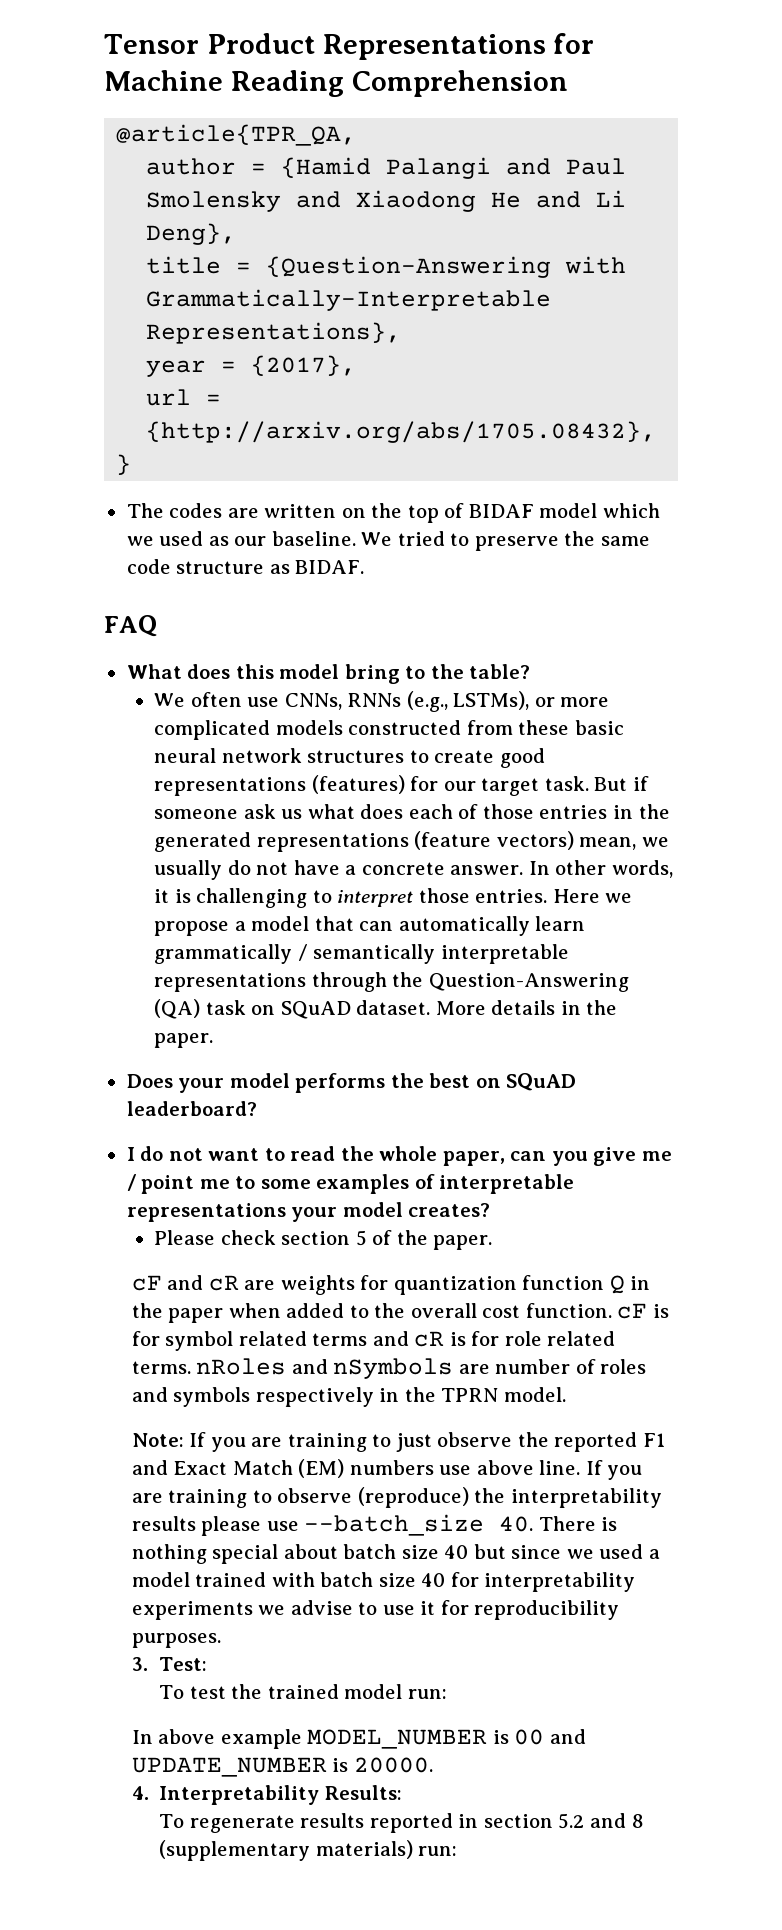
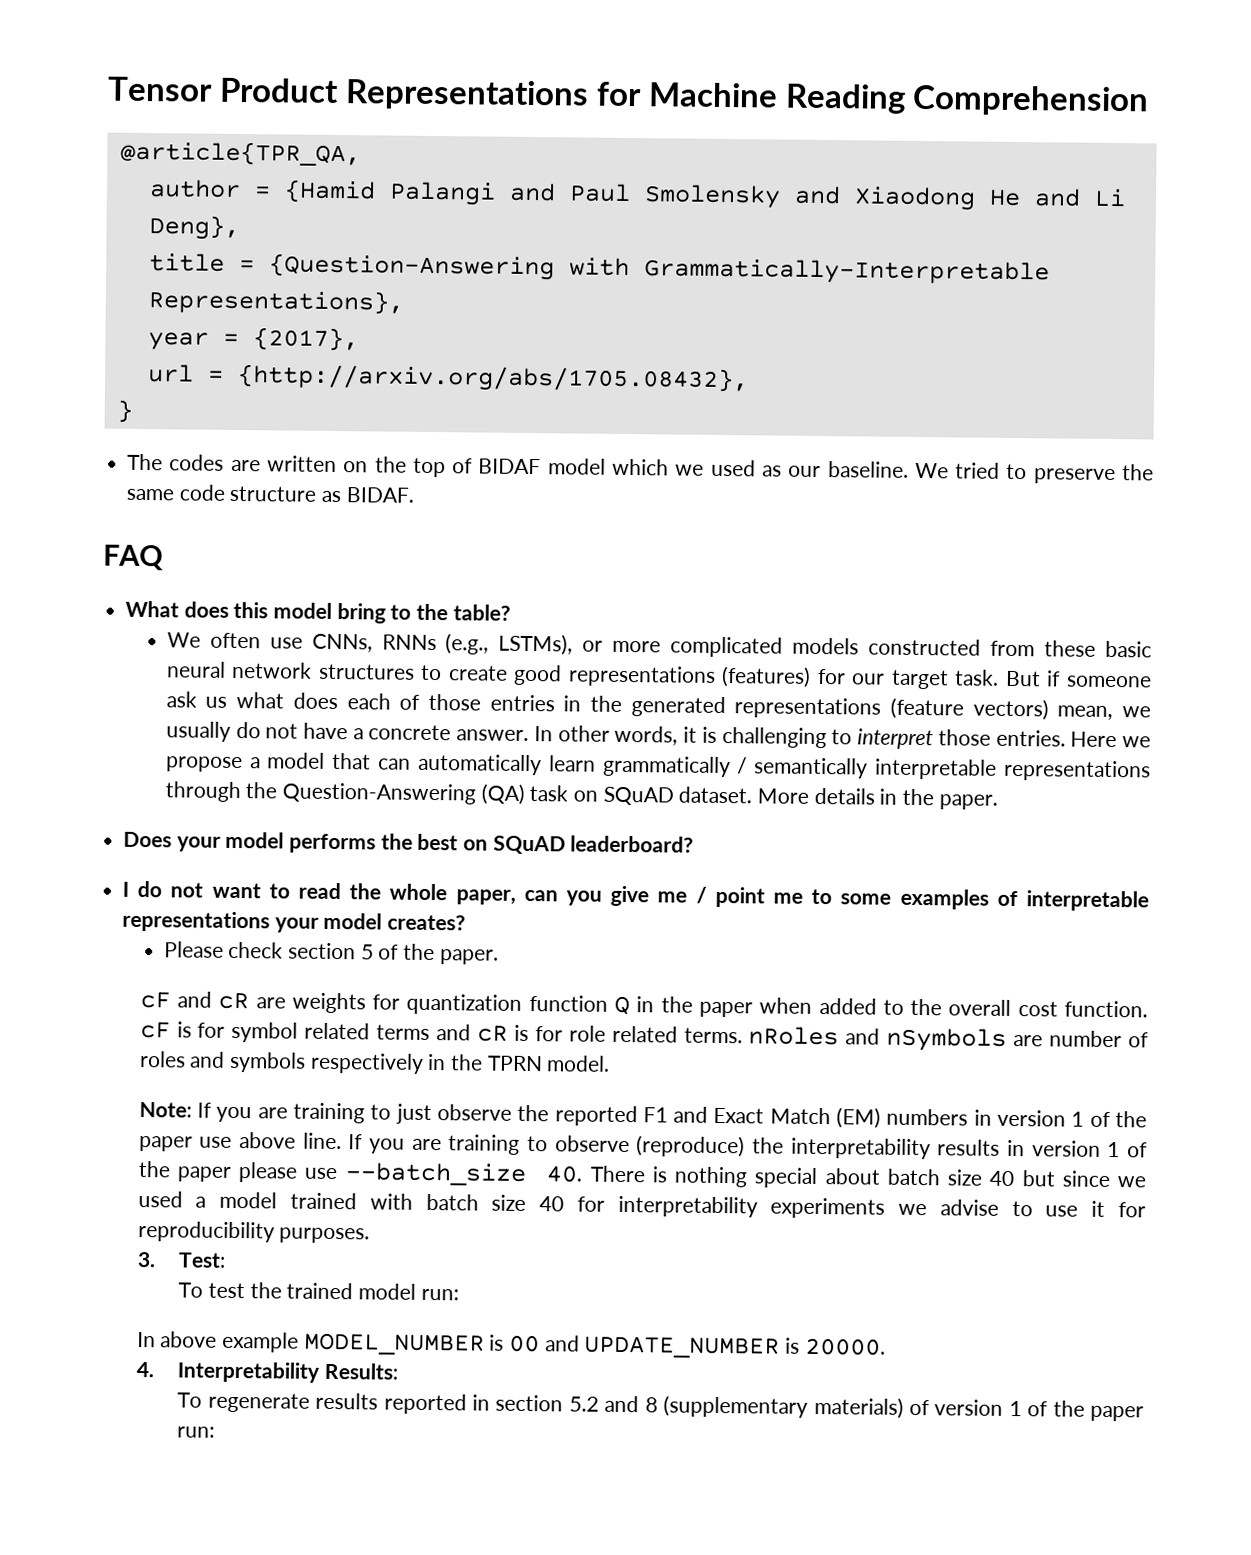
(434, 1467) none -> [973,1109,1148,1128] [138,1136,193,1152] in version 1 of the paper
(196, 1523) none -> [1006,1139,1149,1158] [137,1161,231,1182] in version 1 of the paper
(413, 1849) none -> [908,1399,1144,1422] of version 1 of the paper

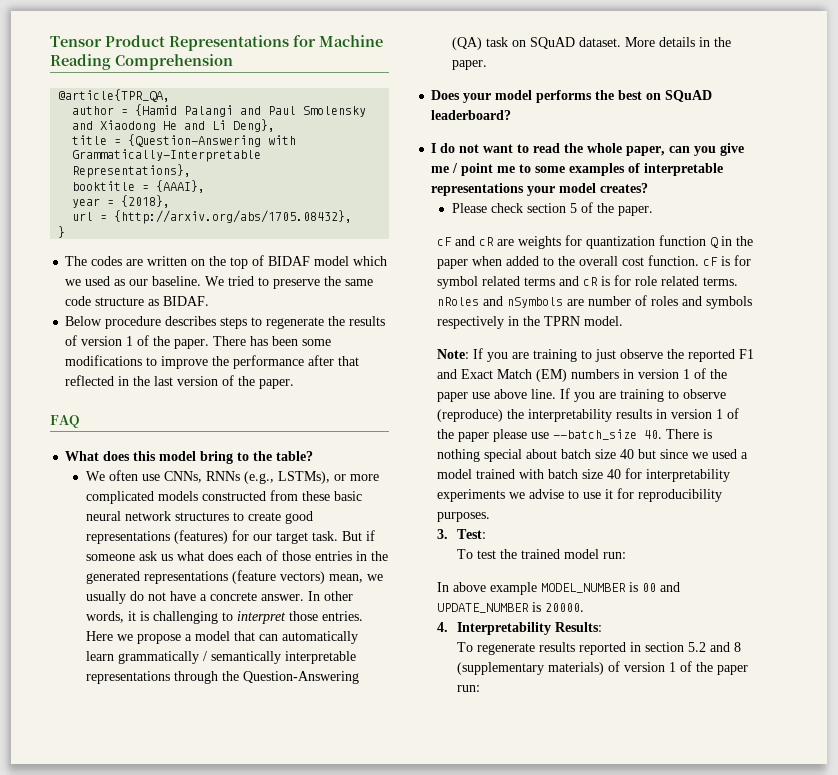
(404, 302) none -> [72,180,206,193] // booktitle = {AAAI},
[252,327,359,352] {2017}, -> [121,195,171,208] {2018},
(414, 495) none -> [65,316,386,329] [65,335,332,349] [65,355,360,369] [65,375,295,389] // Below procedure describes steps to regenerate the results of version 1 of the paper. There has been some modifications to improve the performance after that reflected in the last version of the paper.

